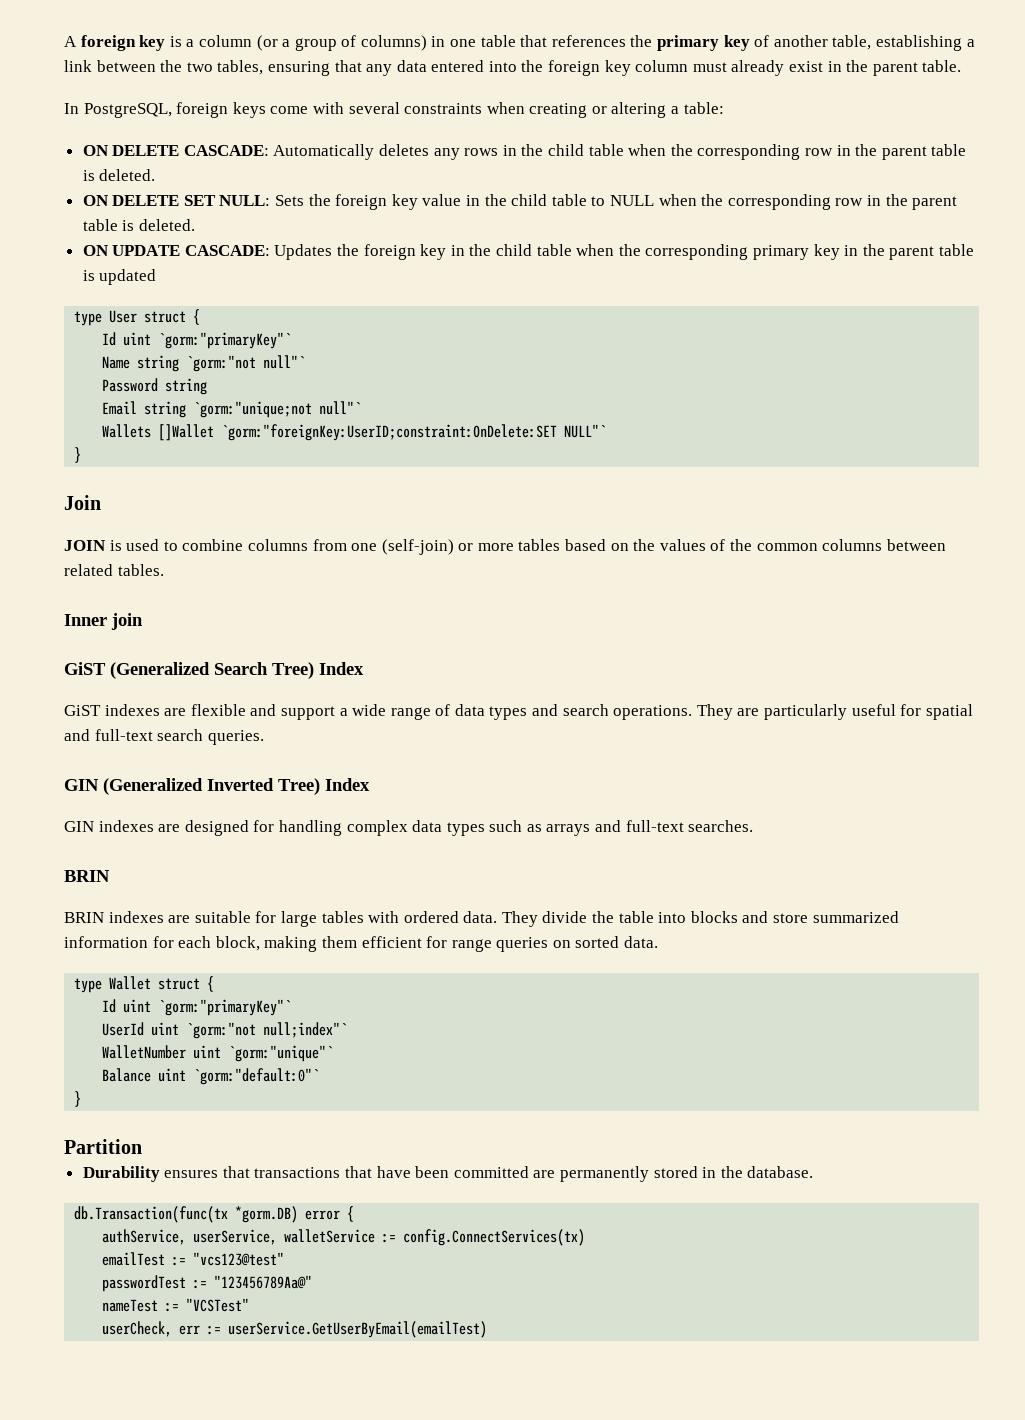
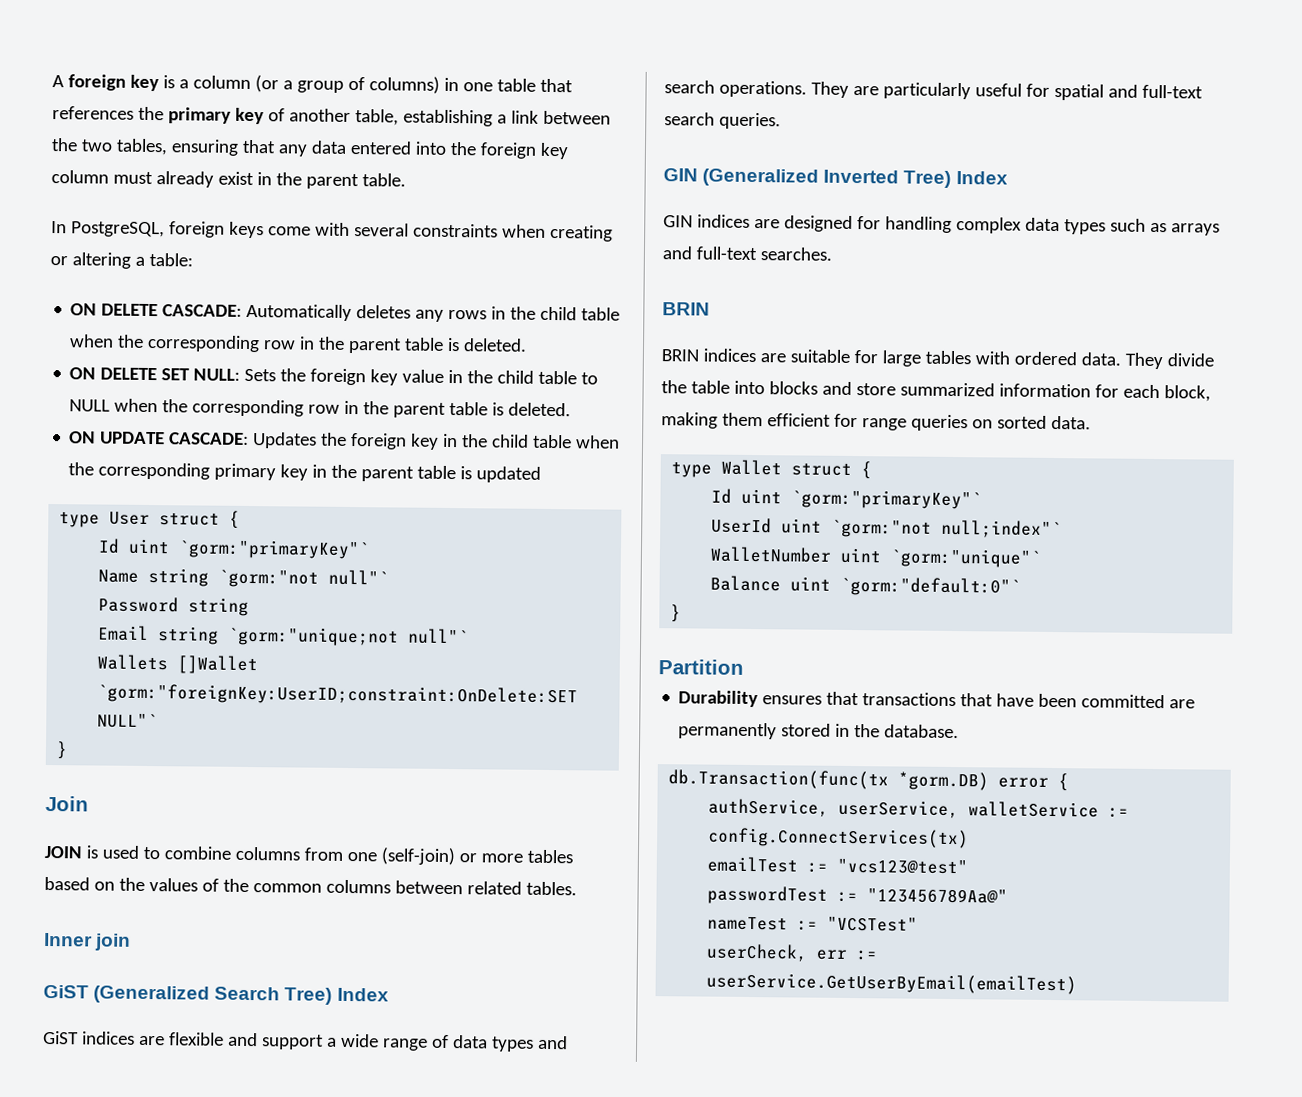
[104,704,160,716] indexes -> [81,1031,135,1045] indices
[98,820,154,832] indexes -> [696,214,750,228] indices
[108,911,164,923] indexes -> [702,348,756,363] indices

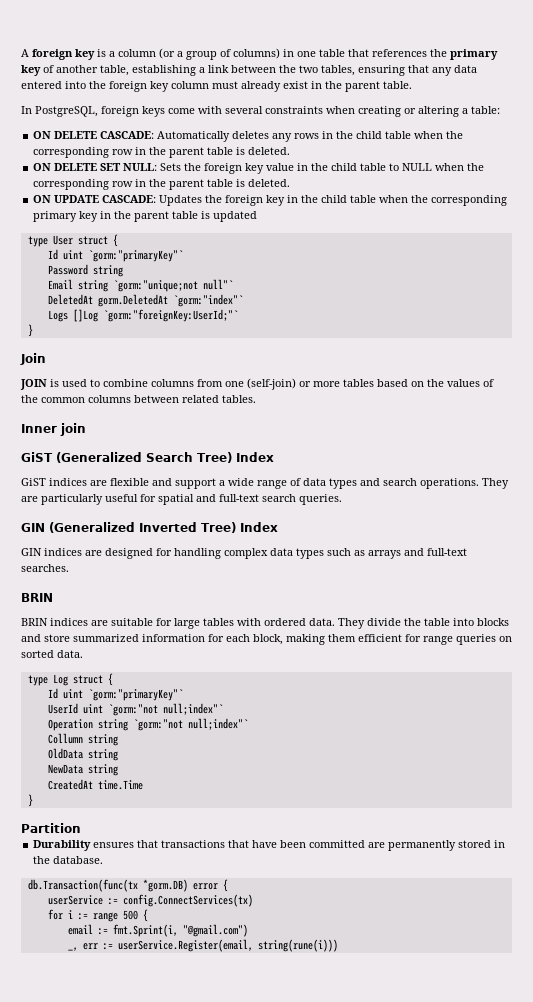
[98,568,390,588] // Name string `gorm:"not null"` -> (183, 256) none
[97,654,259,675] [97,683,579,707] [97,713,159,729] Wallets []Wallet `gorm:"foreignKey:UserID;constraint:OnDelete:SET NULL"` -> [47,294,243,307] [47,309,238,322] DeletedAt gorm.DeletedAt `gorm:"index"` // Logs []Log `gorm:"foreignKey:UserId;"`
[721,459,783,476] Wallet -> [52,674,68,686] Log
[710,546,1043,568] [710,575,1022,597] WalletNumber uint `gorm:"unique"` // Balance uint `gorm:"default:0"` -> [47,718,248,731] [47,733,118,746] [47,748,118,761] [47,764,118,776] [47,779,143,790] Operation string `gorm:"not null;index"` // Collumn string // OldData string // NewData string // CreatedAt time.Time
[708,798,1100,819] authService, userService, walletService -> [47,895,103,905] userService
[707,856,969,875] [707,885,1009,905] [707,916,919,932] [706,943,879,962] [706,972,1078,995] emailTest := "vcs123@test" // passwordTest := "123456789Aa@" // nameTest := "VCSTest" // userCheck, err := userService.GetUserByEmail(emailTest) -> [47,909,148,922] [67,924,248,937] [67,939,338,952] for i := range 500 { // email := fmt.Sprint(i, "@gmail.com") // _, err := userService.Register(email, string(rune(i)))

